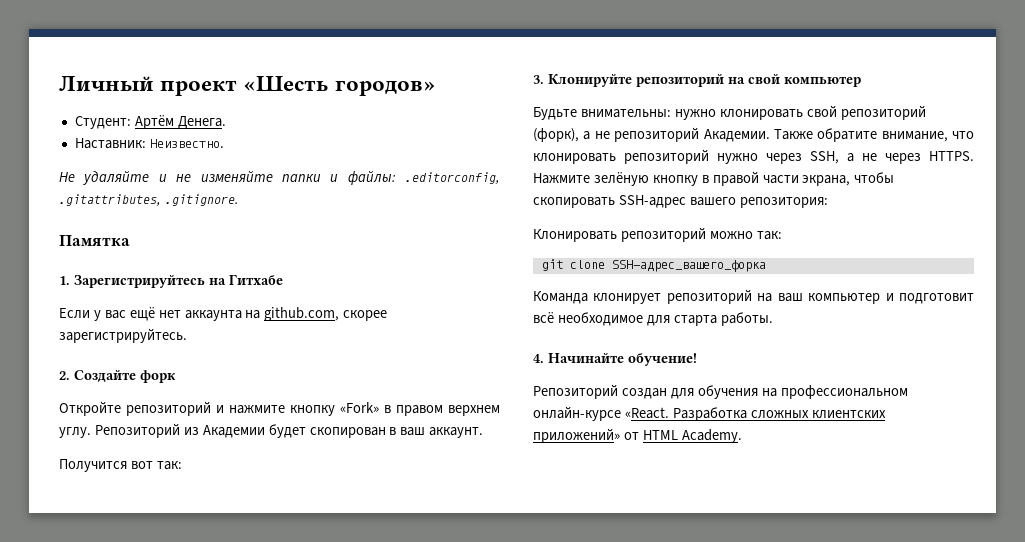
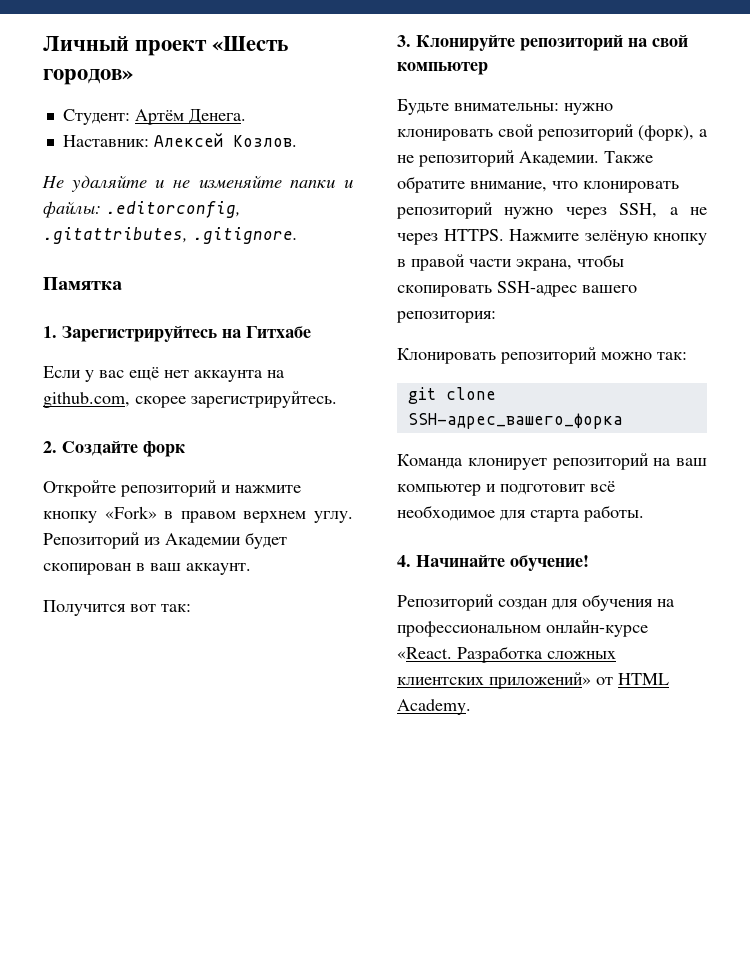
[149,139,224,148] Неизвестно. -> [153,133,297,148] Алексей Козлов.

